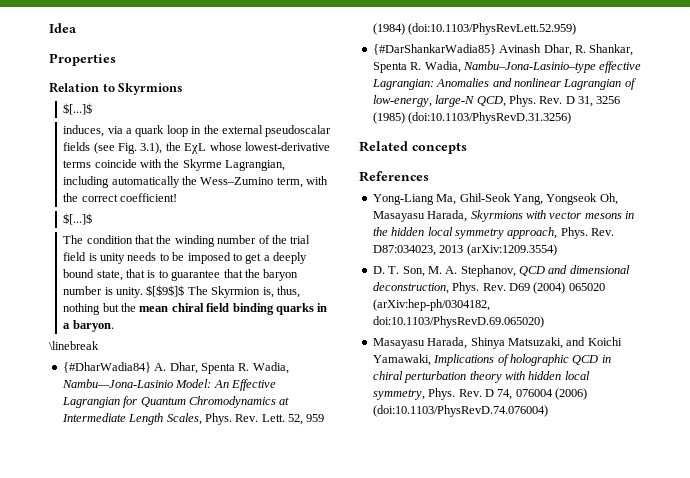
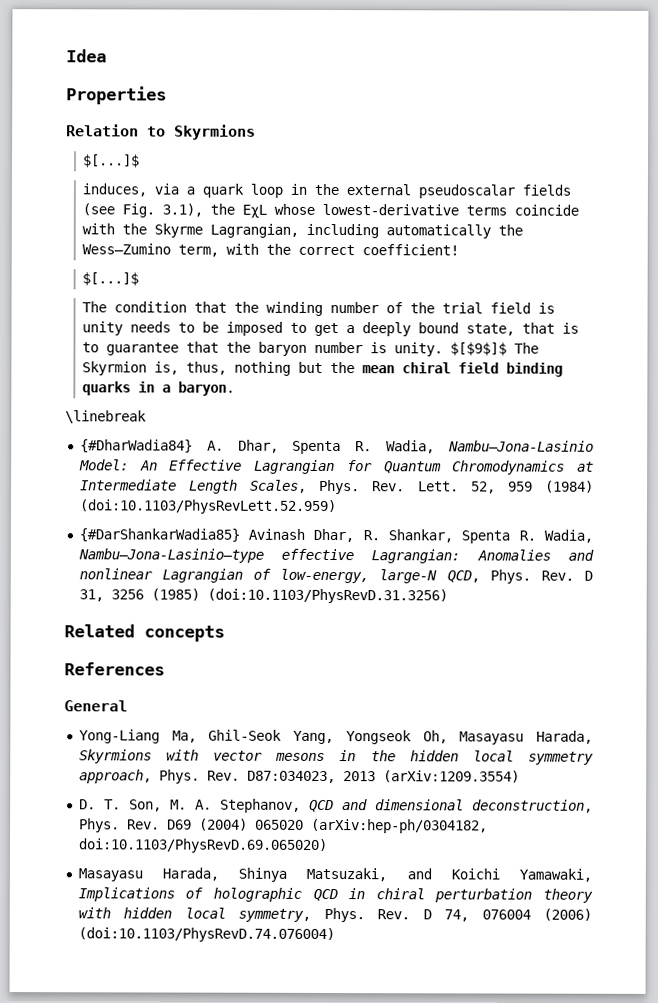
(429, 176) none -> [64,700,128,712] // General

